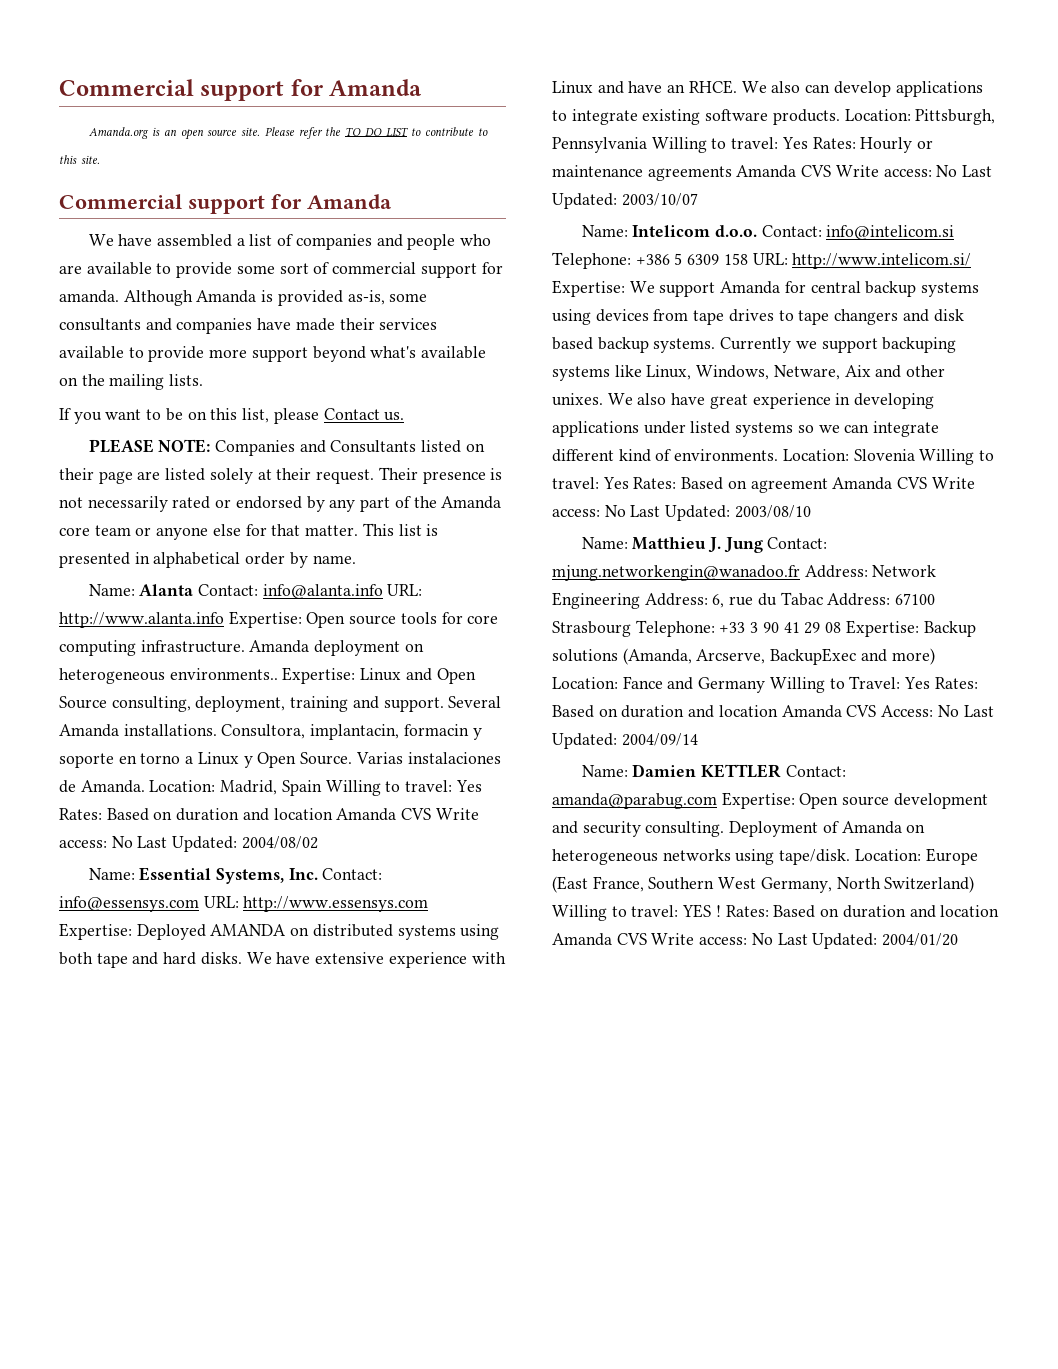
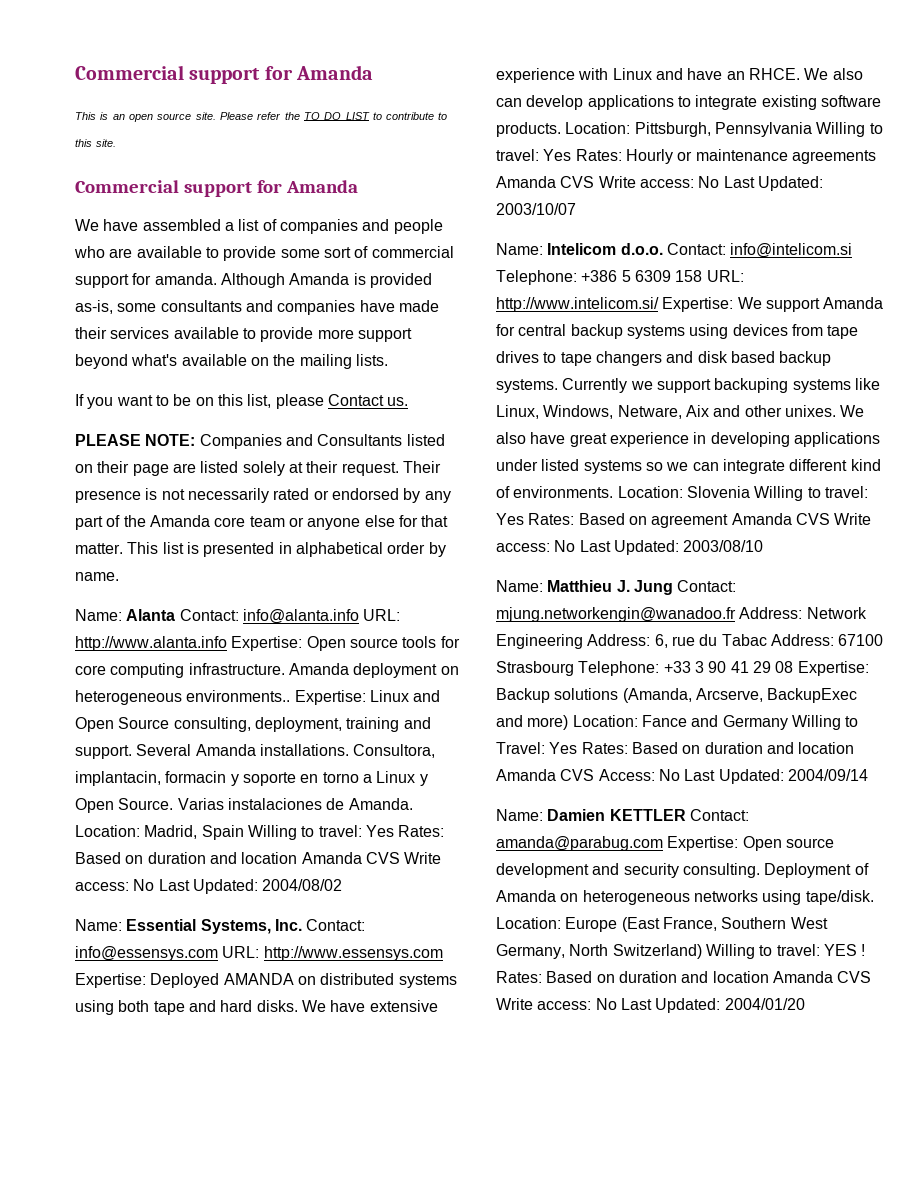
[59,79,423,101] [88,127,149,139] Commercial support for Amanda // Amanda.org -> [75,65,373,84] [75,112,96,120] Commercial support for Amanda // This

